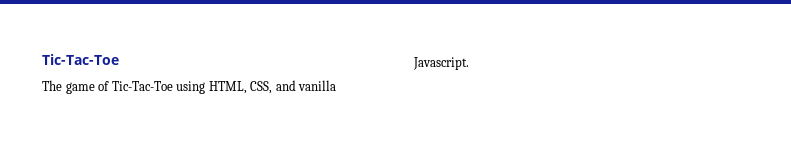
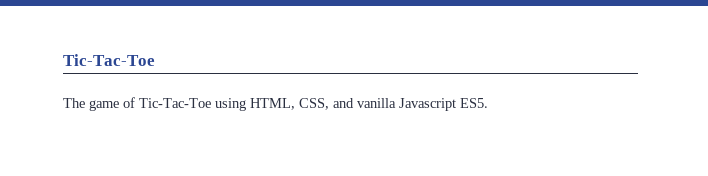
[413,57,469,70] Javascript. -> [399,98,488,111] Javascript ES5.

